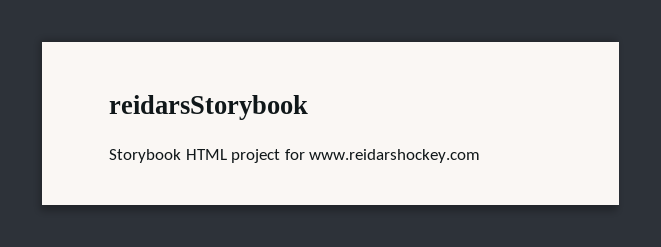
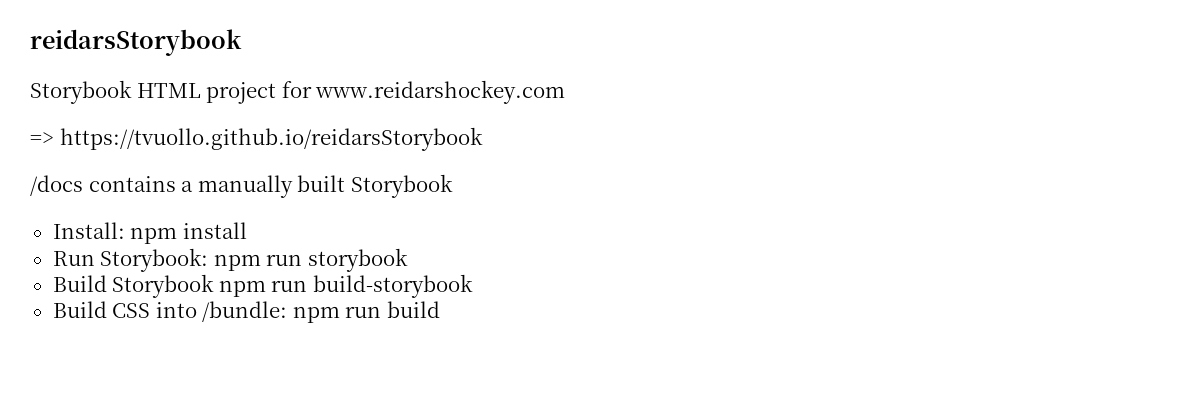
(481, 156) none -> [30,127,483,151] [30,174,453,198] [52,222,247,244] [52,248,408,272] [52,274,473,298] [52,301,440,323] // => https://tvuollo.github.io/reidarsStorybook // /docs contains a manually built Storybook // Install: npm install // Run Storybook: npm run storybook // Build Storybook npm run build-storybook // Build CSS into /bundle: npm run build

